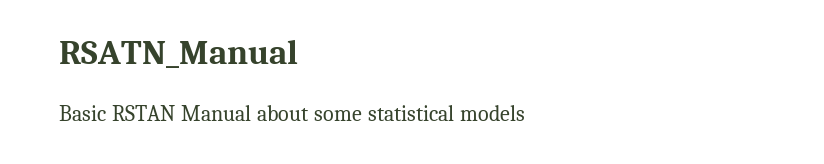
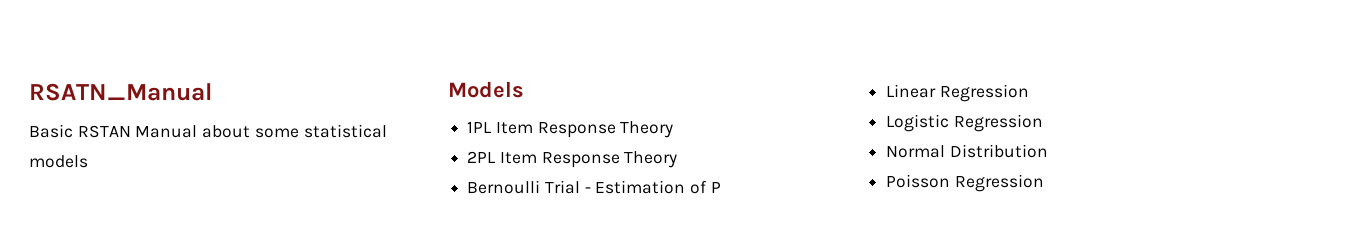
(525, 113) none -> [448,81,524,98] [467,121,674,138] [467,151,678,168] [467,180,721,194] [886,84,1029,102] [886,114,1043,132] [886,144,1048,158] [886,174,1044,192] // Models // 1PL Item Response Theory // 2PL Item Response Theory // Bernoulli Trial - Estimation of P // Linear Regression // Logistic Regression // Normal Distribution // Poisson Regression

